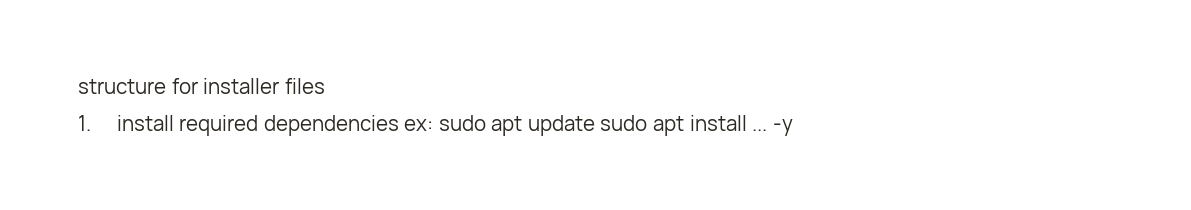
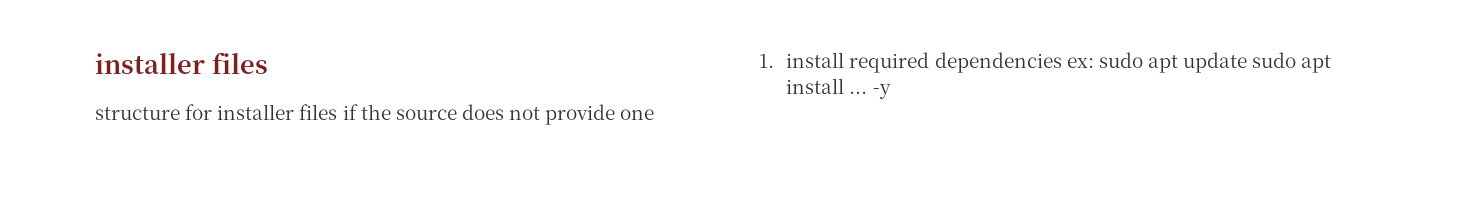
(78, 86) none -> [95,52,268,74] installer files //
(325, 86) none -> [342,104,655,125] if the source does not provide one

